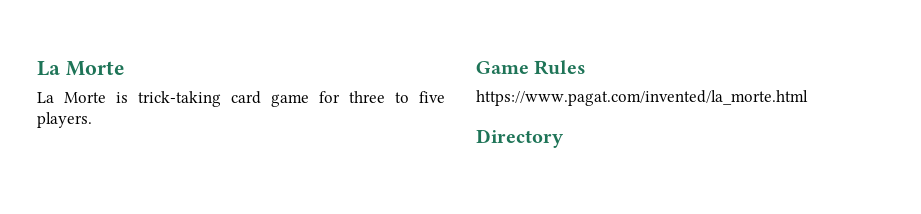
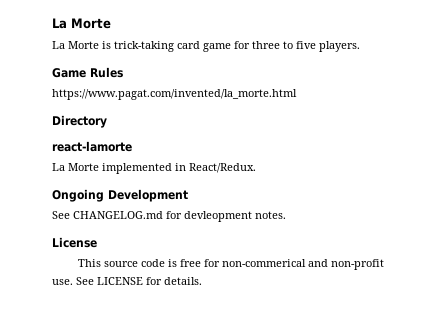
(564, 138) none -> [52,141,132,152] [52,163,256,174] [52,189,188,202] [52,211,286,222] [52,237,97,248] [78,259,385,270] [52,277,202,285] // react-lamorte // La Morte implemented in React/Redux. // Ongoing Development // See CHANGELOG.md for devleopment notes. // License // This source code is free for non-commerical and non-profit use. See LICENSE for details.

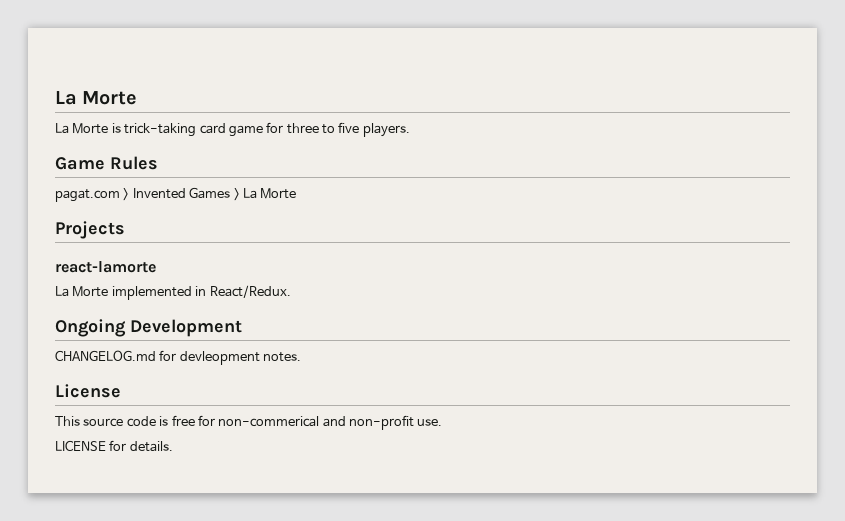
[52,89,297,100] [52,115,107,128] https://www.pagat.com/invented/la_morte.html // Directory -> [55,187,297,202] [55,221,125,239] pagat.com > Invented Games > La Morte // Projects
[52,211,70,219] See -> (242, 328) none
[76,277,94,285] See -> (443, 422) //

